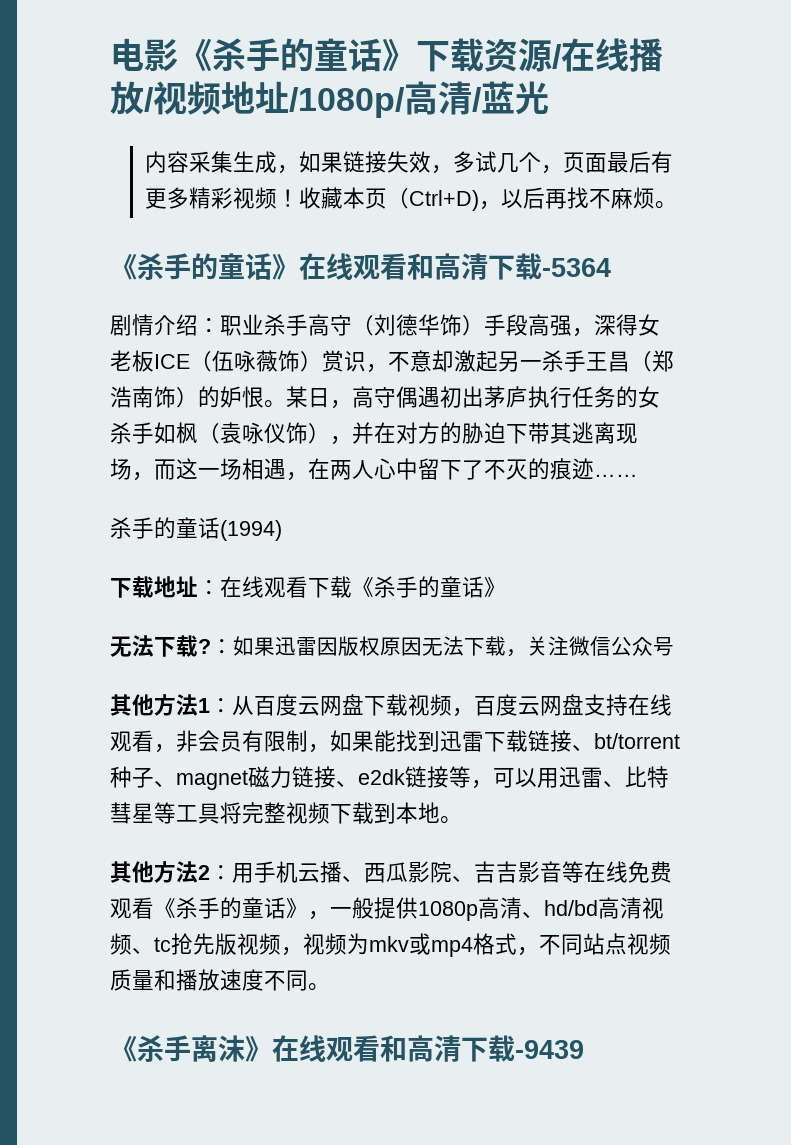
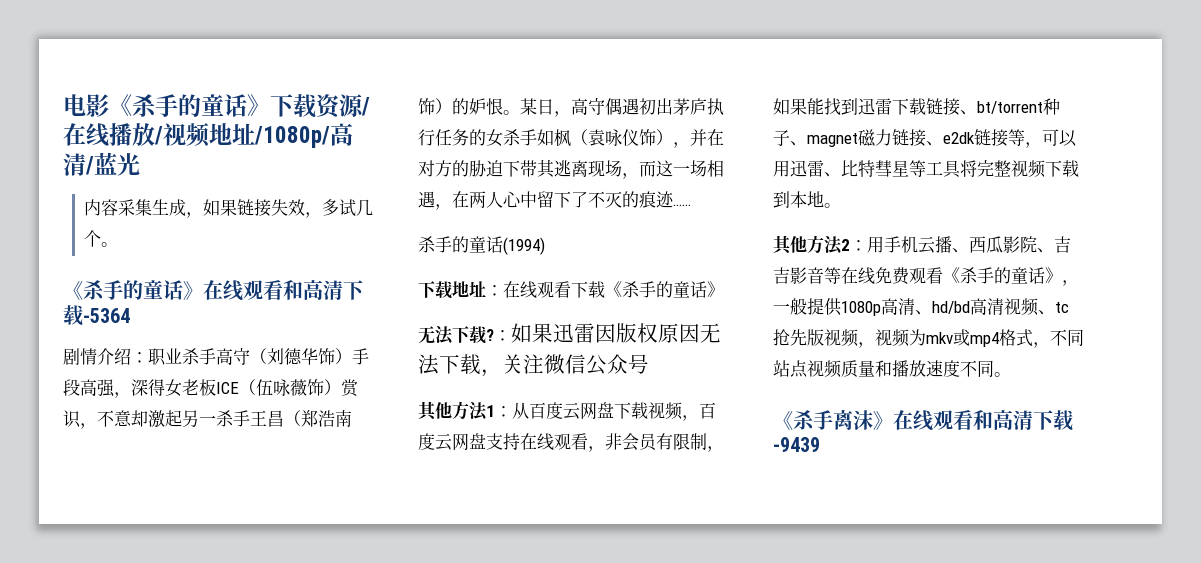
[540,151,673,174] [144,187,655,211] ，页面最后有更多精彩视频！收藏本页（Ctrl+D)，以后再找不麻烦 -> (101, 238) none

